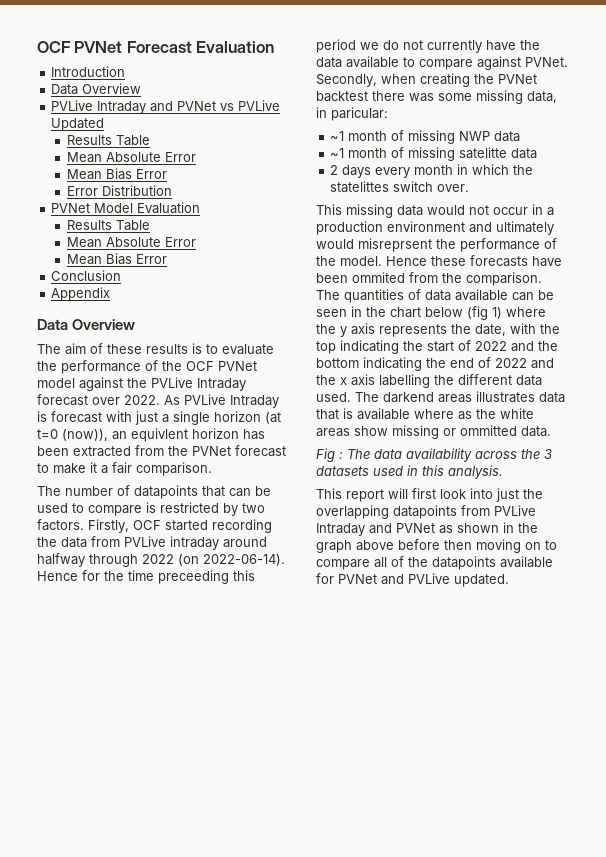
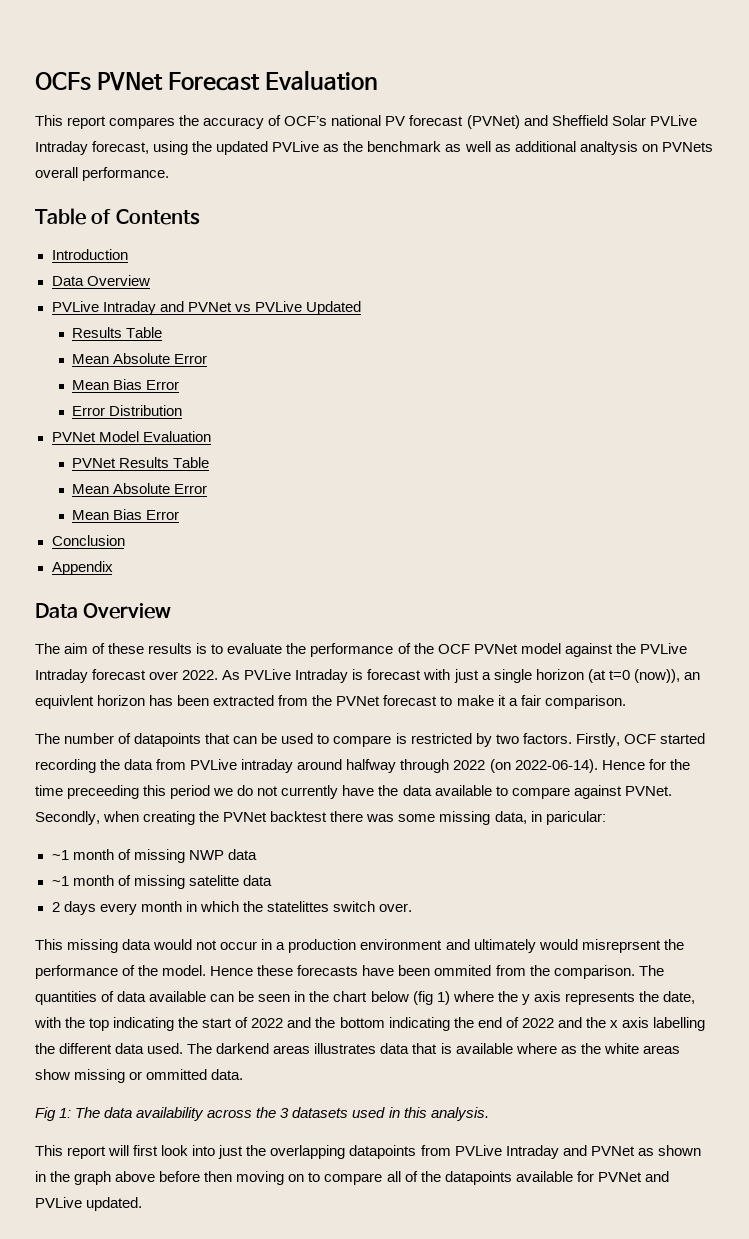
[37,41,71,53] OCF -> [35,72,91,91] OCFs
(275, 47) none -> [35,115,697,129] [35,141,713,155] [35,167,170,181] [35,208,200,225] // This report compares the accuracy of OCF’s national PV forecast (PVNet) and Sheffield Solar PVLive Intraday forecast, using the updated PVLive as the benchmark as well as additional analtysis on PVNets overall performance. // Table of Contents
(201, 208) none -> [72,458,117,468] PVNet
[339,452,343,459] : -> [59,1108,72,1118] 1:

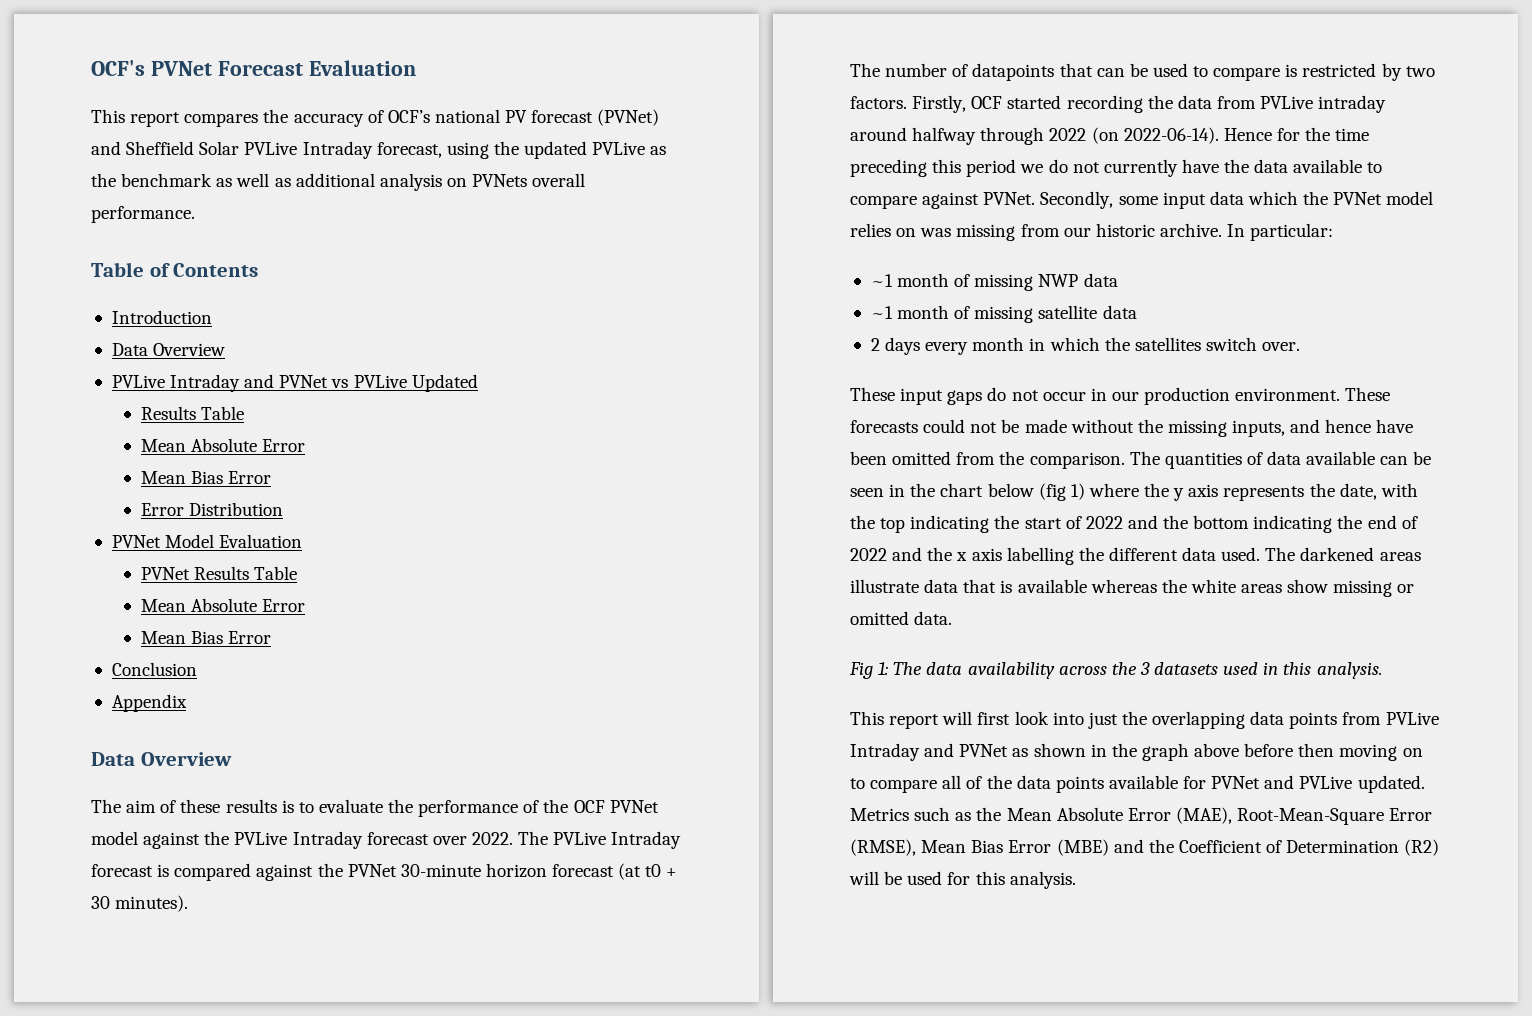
[35,72,91,91] OCFs -> [91,60,145,76] OCF's
[579,141,638,155] analtysis -> [379,173,442,191] analysis
[222,669,700,683] [35,695,626,709] As PVLive Intraday is forecast with just a single horizon (at t=0 (now)), an equivlent horizon has been extracted from the PVNet forecast to make it a fair comparison. -> [518,831,682,849] [91,863,678,881] [91,895,189,912] The PVLive Intraday forecast is compared against the PVNet 30-minute horizon forecast (at t0 + 30 minutes).
[67,785,140,799] preceeding -> [850,159,927,177] preceding
[103,811,606,825] when creating the PVNet backtest there was some missing data, in paricular: -> [1118,191,1434,209] [850,223,1334,241] some input data which the PVNet model relies on was missing from our historic archive. In particular:
[188,875,239,886] satelitte -> [1038,305,1098,319] satellite
[266,901,329,912] statelittes -> [1134,337,1201,351] satellites
[35,939,684,953] [35,965,359,979] This missing data would not occur in a production environment and ultimately would misreprsent the performance of the model. Hence these forecasts -> [850,387,1391,405] [850,419,1372,437] These input gaps do not occur in our production environment. These forecasts could not be made without the missing inputs, and hence
[434,965,492,976] ommited -> [892,451,952,465] omitted
[216,1043,377,1054] darkend areas illustrates -> [1300,547,1421,561] [850,579,919,593] darkened areas illustrate
[515,1043,577,1054] where as -> [1090,579,1157,593] whereas
[146,1069,208,1080] ommitted -> [850,611,909,625] omitted
[349,1145,417,1159] datapoints -> [1250,711,1338,729] data points
[444,1171,512,1185] datapoints -> [1016,775,1104,793] data points
(143, 1204) none -> [850,807,1433,825] [850,839,1440,856] [849,871,1076,889] Metrics such as the Mean Absolute Error (MAE), Root-Mean-Square Error (RMSE), Mean Bias Error (MBE) and the Coefficient of Determination (R2) will be used for this analysis.

